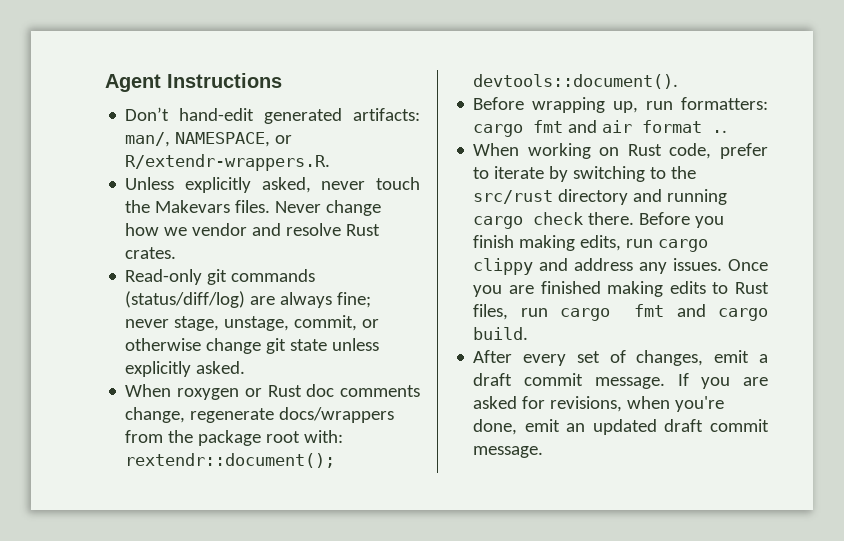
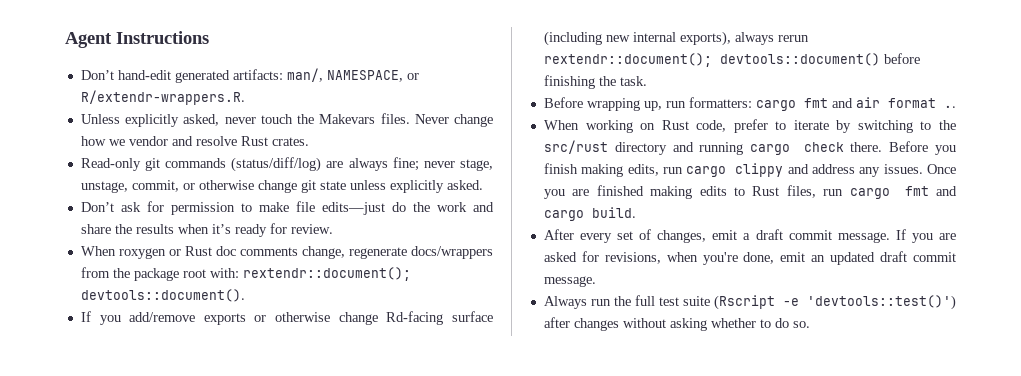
(246, 367) none -> [80,201,494,215] [80,223,333,237] // Don’t ask for permission to make file edits—just do the work and share the results when it’s ready for review.
(679, 81) none -> [80,311,494,325] [543,31,809,46] [543,53,920,67] [543,75,647,89] // If you add/remove exports or otherwise change Rd-facing surface (including new internal exports), always rerun rextendr::document(); devtools::document() before finishing the task.
(544, 452) none -> [543,295,956,310] [543,317,810,331] // Always run the full test suite (Rscript -e 'devtools::test()') after changes without asking whether to do so.

